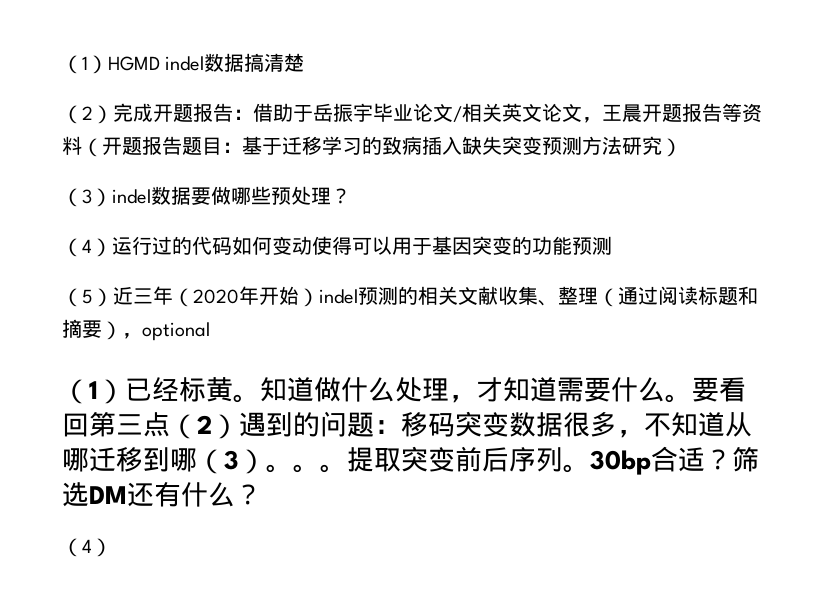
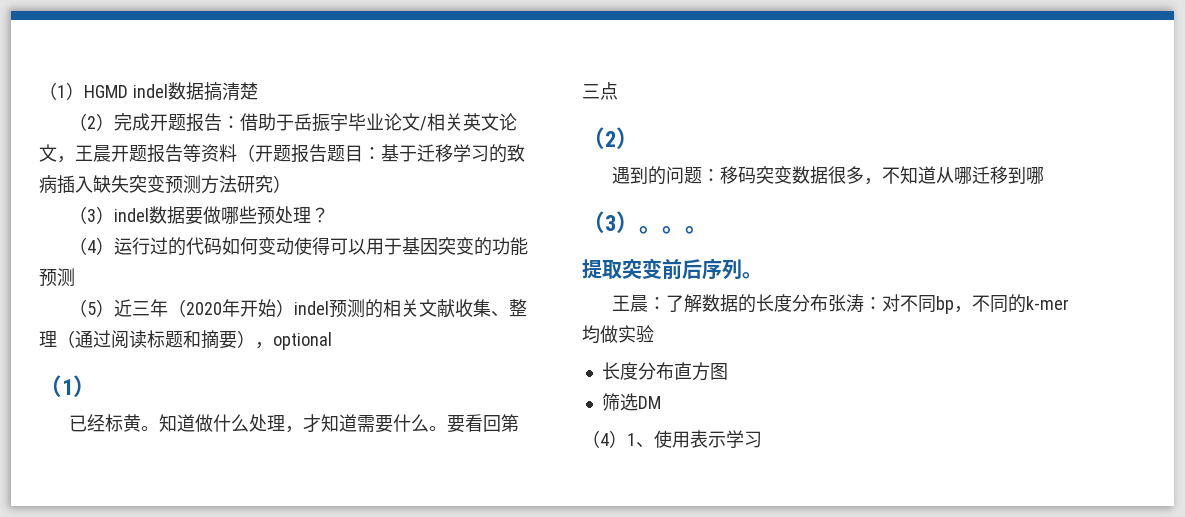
(125, 391) none -> (96, 386) //
[170,414,239,439] （2） -> [582,127,639,149] // （2） //
(197, 460) none -> (1045, 175) //
(347, 468) none -> (708, 230) //
[590,446,732,475] 30bp合适？ -> [612,293,1070,314] [582,325,654,344] [601,362,728,381] // 王晨：了解数据的长度分布张涛：对不同bp，不同的k-mer均做实验 // 长度分布直方图 //
[127,482,262,507] [62,538,112,557] 还有什么？ // （4） -> [582,430,762,448] // （4）1、使用表示学习

